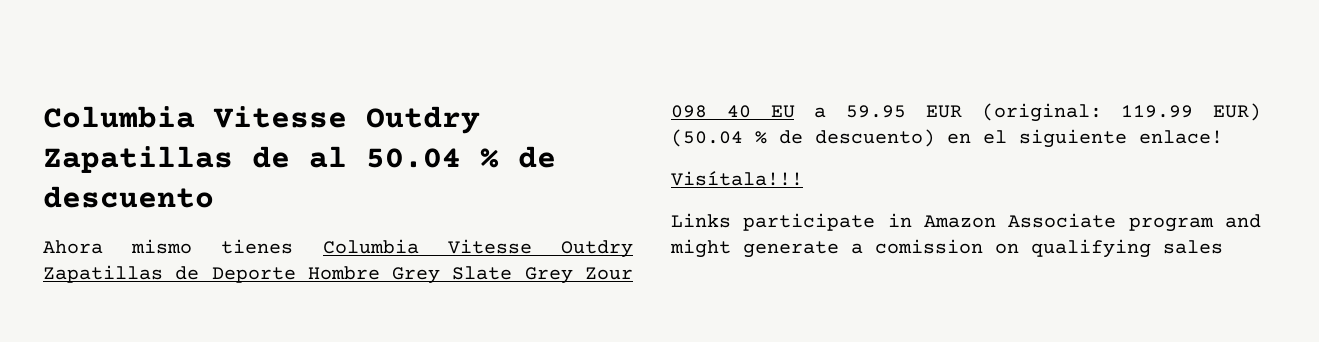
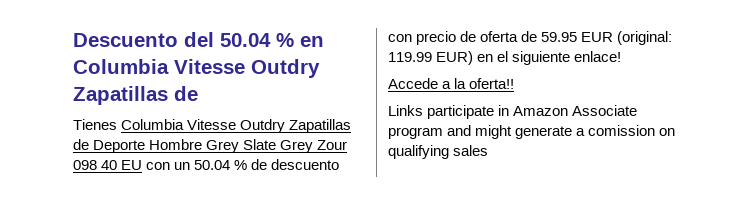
[43,106,480,134] [43,146,556,173] [43,186,214,208] [43,239,294,254] Columbia Vitesse Outdry Zapatillas de al 50.04 % de descuento // Ahora mismo tienes -> [73,32,324,47] [73,59,320,78] [73,86,198,105] [73,119,117,130] Descuento del 50.04 % en Columbia Vitesse Outdry Zapatillas de // Tienes
[814,107,827,118] a -> [146,159,340,170] [388,31,538,45] con un 50.04 % de descuento con precio de oferta de
[671,129,935,147] (50.04 % de descuento) -> (474, 58) none
[671,171,803,186] Visítala!!! -> [388,78,515,89] Accede a la oferta!!

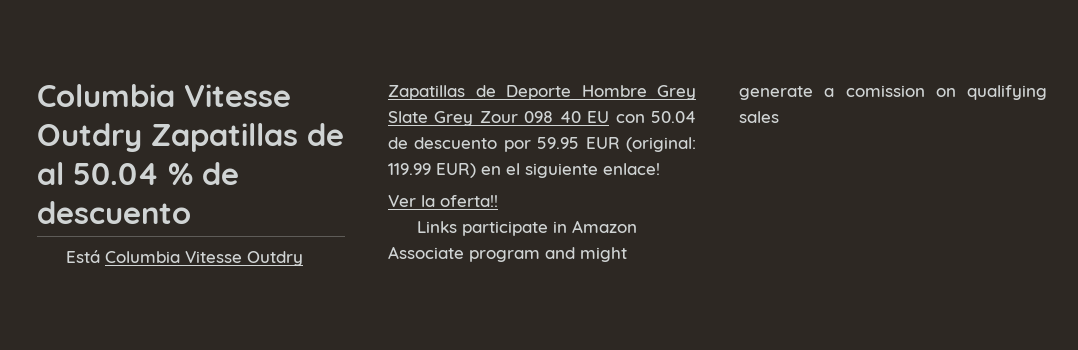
[73,32,324,47] [73,59,320,78] [73,86,198,105] [73,119,117,130] Descuento del 50.04 % en Columbia Vitesse Outdry Zapatillas de // Tienes -> [37,84,291,107] [37,123,344,152] [37,162,239,185] [37,201,191,224] [65,250,100,263] Columbia Vitesse Outdry Zapatillas de al 50.04 % de descuento // Está
[174,159,340,170] [388,31,538,45] un 50.04 % de descuento con precio de oferta de -> [651,111,696,123] [388,137,531,152] 50.04 de descuento por
[388,78,452,89] Accede a -> [388,195,416,207] Ver

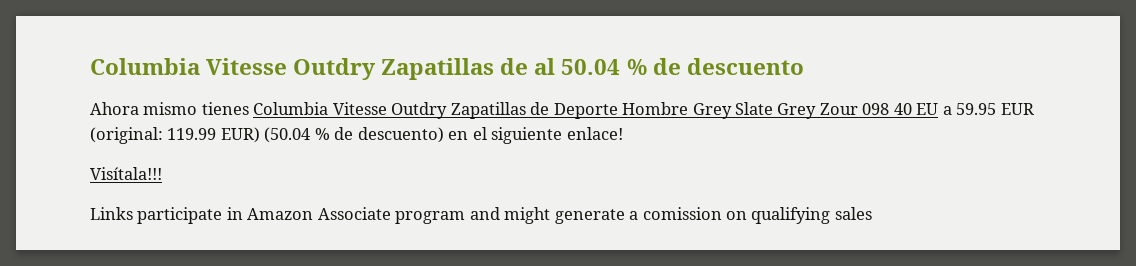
[65,250,100,263] Está -> [90,102,249,115] Ahora mismo tienes
[615,111,696,123] [388,137,531,152] con 50.04 de descuento por -> [942,106,952,115] a
(476, 170) none -> [264,127,444,143] (50.04 % de descuento)
[388,195,498,207] Ver la oferta!! -> [90,167,162,180] Visítala!!!

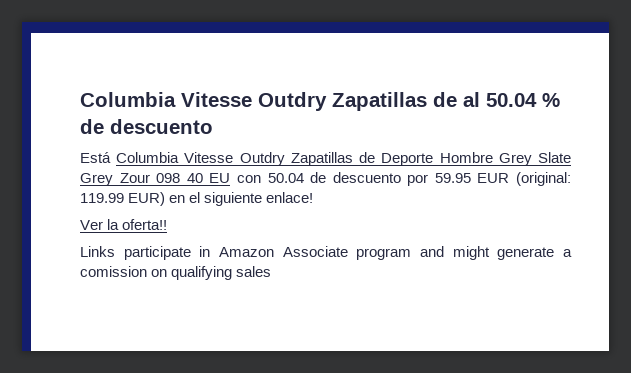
[90,102,249,115] Ahora mismo tienes -> [80,152,111,163] Está
[942,106,952,115] a -> [236,172,429,186] con 50.04 de descuento por
[264,127,444,143] (50.04 % de descuento) -> (166, 199) none
[90,167,162,180] Visítala!!! -> [80,219,168,230] Ver la oferta!!

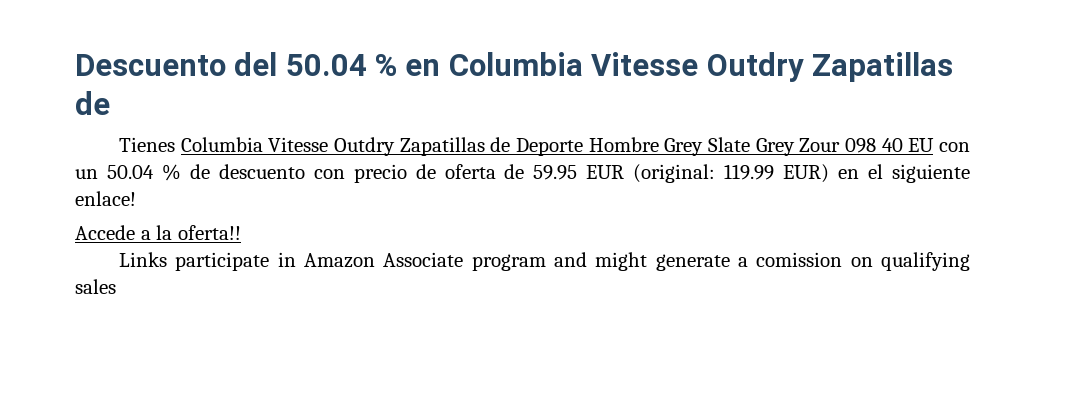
[80,92,560,111] [80,119,213,134] [80,152,111,163] Columbia Vitesse Outdry Zapatillas de al 50.04 % de descuento // Está -> [75,52,953,82] [75,91,110,115] [119,137,176,152] Descuento del 50.04 % en Columbia Vitesse Outdry Zapatillas de // Tienes
[267,172,429,186] 50.04 de descuento por -> [75,164,525,183] un 50.04 % de descuento con precio de oferta de
[80,220,103,230] Ver -> [75,225,151,240] Accede a

